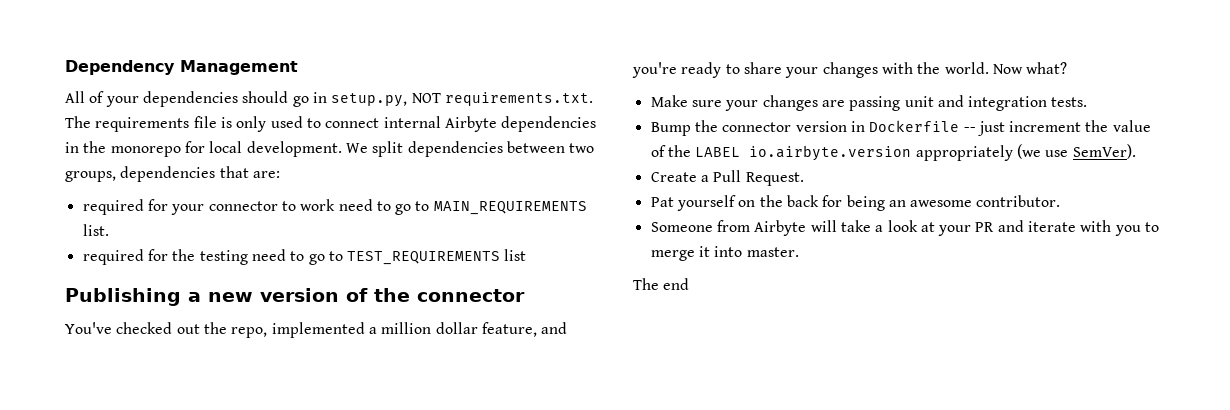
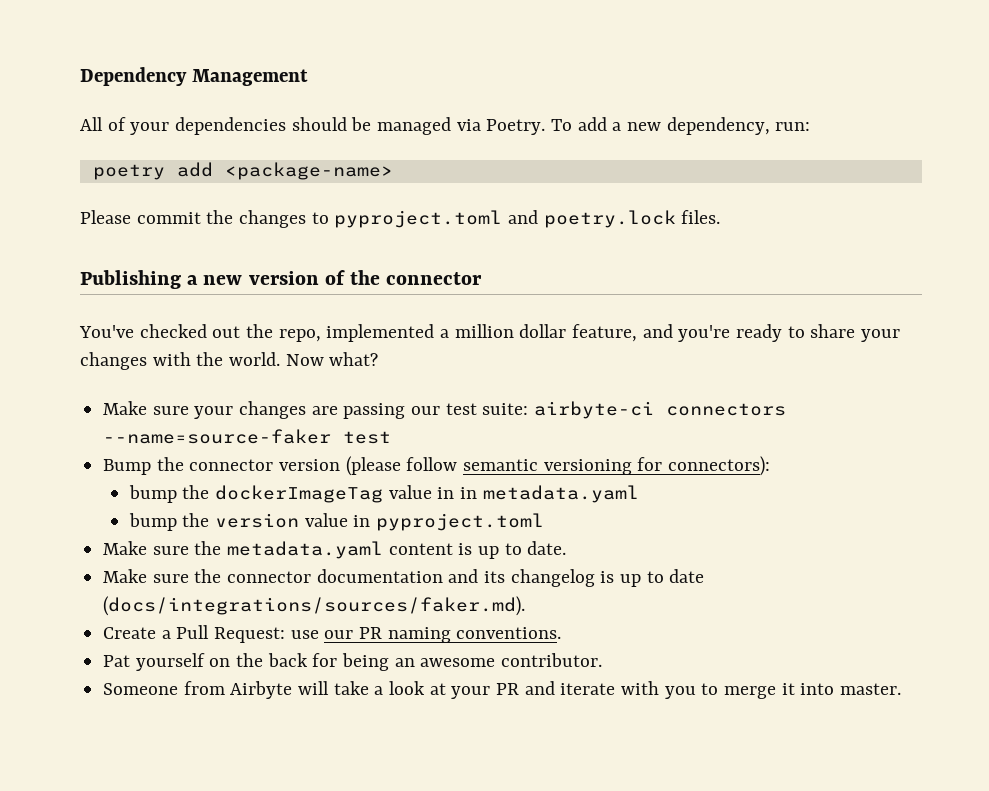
[292,92,593,107] [65,116,597,132] [65,141,595,157] [65,166,280,182] [82,199,587,215] [82,224,109,236] [82,249,527,265] go in setup.py, NOT requirements.txt. The requirements file is only used to connect internal Airbyte dependencies in the monorepo for local development. We split dependencies between two groups, dependencies that are: // required for your connector to work need to go to MAIN_REQUIREMENTS list. // required for the testing need to go to TEST_REQUIREMENTS list -> [351,117,811,135] [92,162,393,180] [80,210,721,228] be managed via Poetry. To add a new dependency, run: // poetry add <package-name> // Please commit the changes to pyproject.toml and poetry.lock files.
[904,95,1088,111] [650,120,1151,136] [650,144,1136,161] [650,170,804,186] unit and integration tests. // Bump the connector version in Dockerfile -- just increment the value of the LABEL io.airbyte.version appropriately (we use SemVer). // Create a Pull Request. -> [411,401,787,419] [103,429,392,444] [103,456,771,476] [128,485,639,503] [128,513,545,531] [103,541,567,559] [103,569,705,587] [103,596,526,616] [103,625,562,643] our test suite: airbyte-ci connectors --name=source-faker test // Bump the connector version (please follow semantic versioning for connectors): // bump the dockerImageTag value in in metadata.yaml // bump the version value in pyproject.toml // Make sure the metadata.yaml content is up to date. // Make sure the connector documentation and its changelog is up to date (docs/integrations/sources/faker.md). // Create a Pull Request: use our PR naming conventions.
[633,278,690,290] // The end -> (902, 689) none

